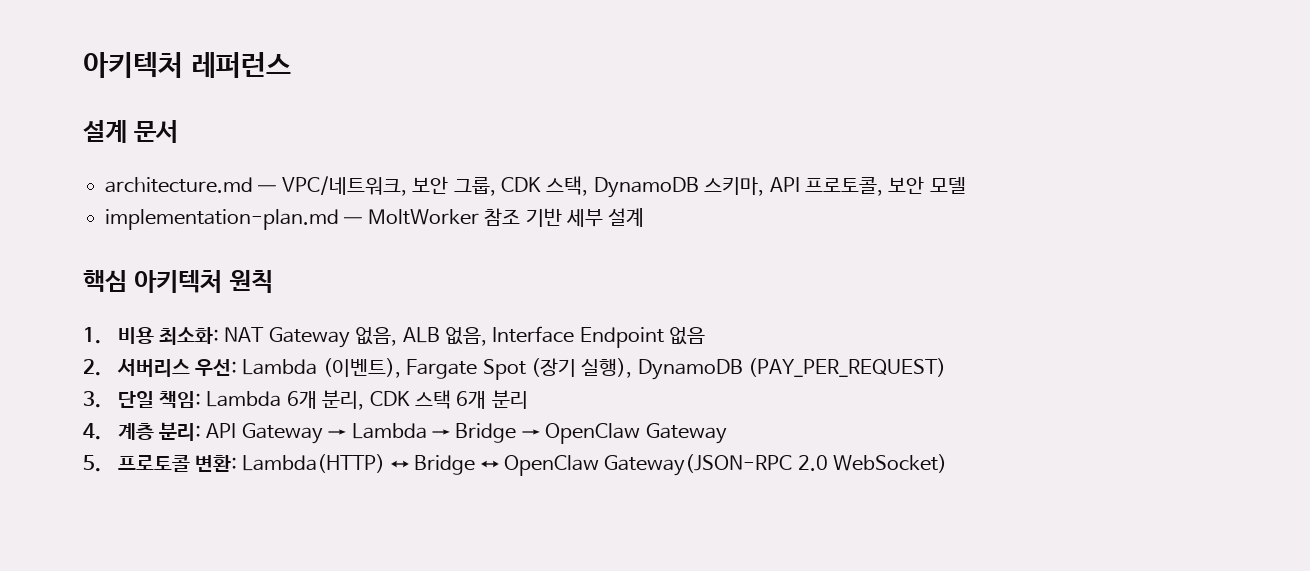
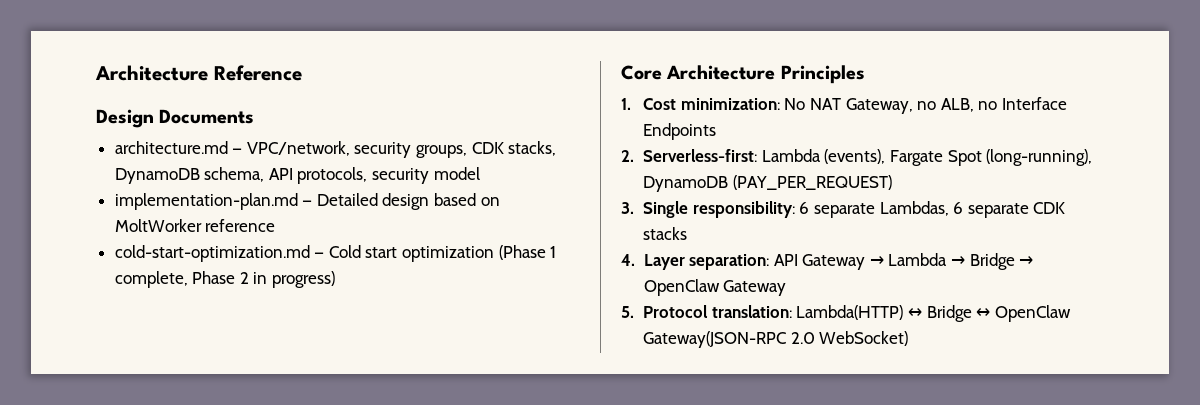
[83,52,291,78] [83,120,178,143] [105,176,966,198] [105,208,645,230] [83,270,273,293] [83,326,706,348] [83,358,947,380] [83,390,528,410] 아키텍처 레퍼런스 // 설계 문서 // architecture.md — VPC/네트워크, 보안 그룹, CDK 스택, DynamoDB 스키마, API 프로토콜, 보안 모델 // implementation-plan.md — MoltWorker 참조 기반 세부 설계 // 핵심 아키텍처 원칙 // 1. 비용 최소화: NAT Gateway 없음, ALB 없음, Interface Endpoint 없음 // 2. 서버리스 우선: Lambda (이벤트), Fargate Spot (장기 실행), DynamoDB (PAY_PER_REQUEST) // 3. 단일 책임: Lambda 6개 분리, CDK 스택 6개 분리 -> [95,65,302,81] [96,109,255,128] [114,141,557,158] [114,167,480,184] [114,193,500,210] [114,219,276,232] [114,245,557,262] [114,271,336,288] [621,65,865,84] [621,97,1067,114] [643,123,717,140] [621,149,1093,166] [643,175,892,192] [621,201,1066,218] [643,227,688,240] Architecture Reference // Design Documents // architecture.md — VPC/network, security groups, CDK stacks, DynamoDB schema, API protocols, security model // implementation-plan.md — Detailed design based on MoltWorker reference // cold-start-optimization.md — Cold start optimization (Phase 1 complete, Phase 2 in progress) // Core Architecture Principles // 1. Cost minimization: No NAT Gateway, no ALB, no Interface Endpoints // 2. Serverless-first: Lambda (events), Fargate Spot (long-running), DynamoDB (PAY_PER_REQUEST) // 3. Single responsibility: 6 separate Lambdas, 6 separate CDK stacks
[117,422,202,441] 계층 분리: -> [643,254,770,270] Layer separation:
[117,455,238,472] 프로토콜 변환: -> [643,305,792,318] Protocol translation:

